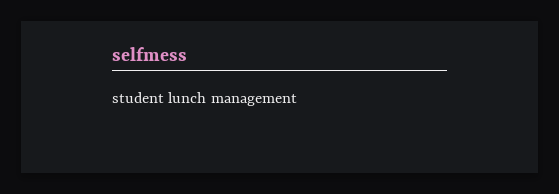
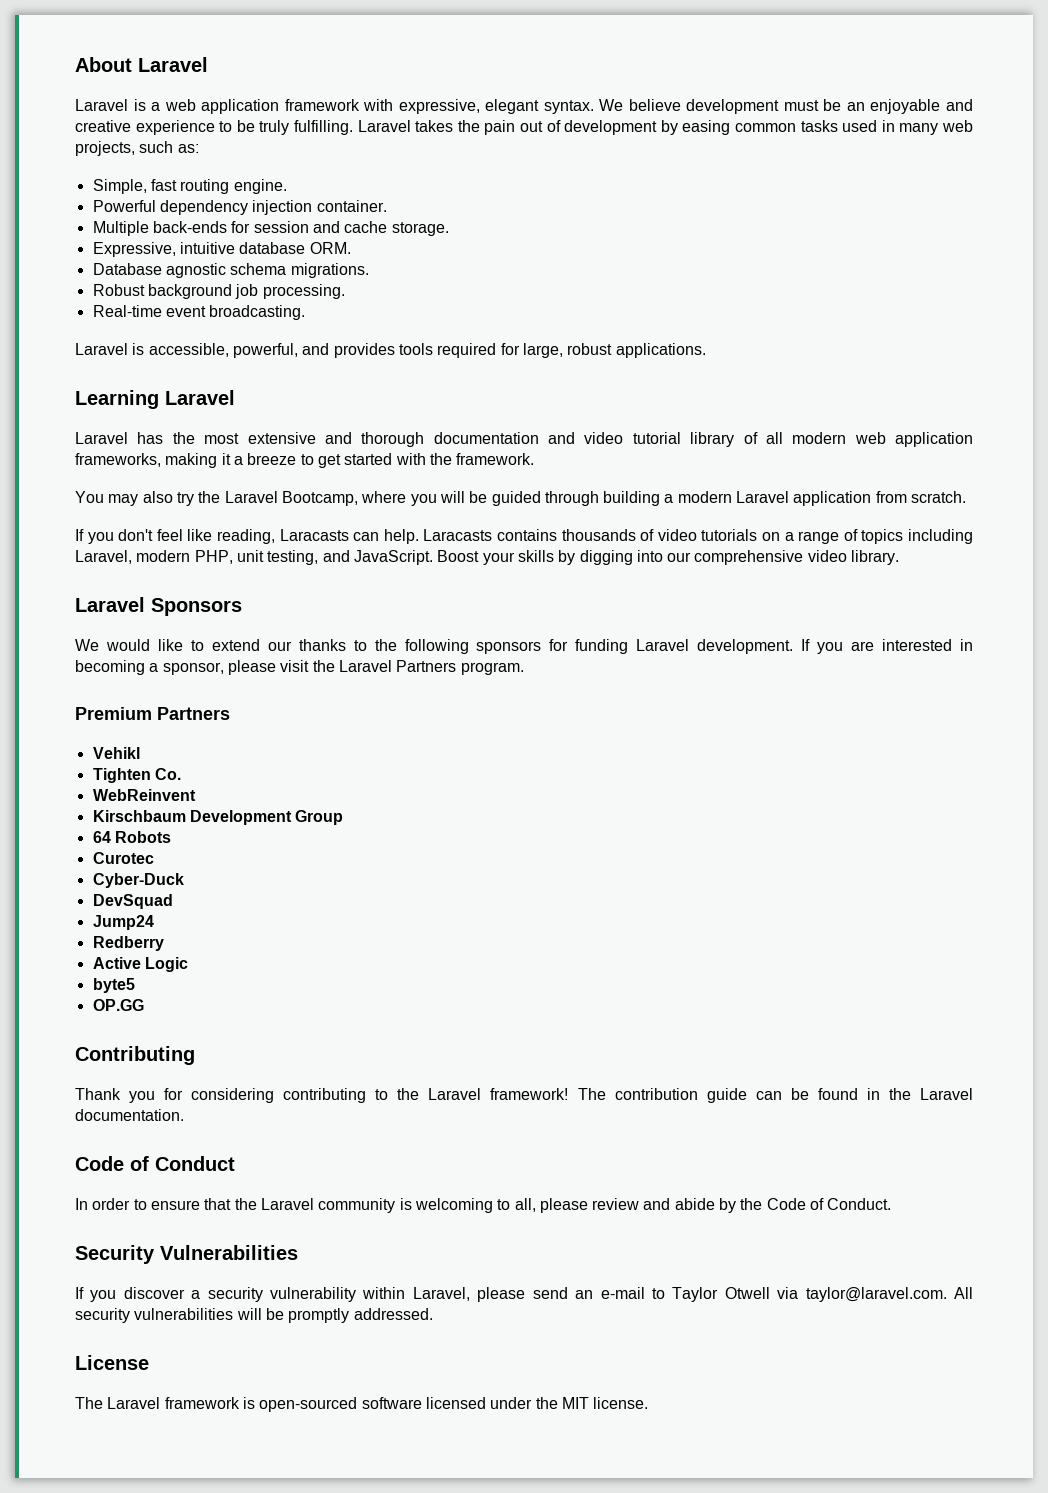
[112,47,187,61] [112,92,297,106] selfmess // student lunch management -> [75,57,208,72] [75,99,973,114] [75,120,974,135] [75,141,199,156] [92,179,287,194] [92,200,387,215] [92,221,449,236] [92,242,351,257] [92,263,369,278] [92,284,345,299] [92,305,306,320] [75,343,706,358] [75,390,235,409] [75,432,973,447] [75,453,535,468] [75,491,967,506] [75,529,974,544] [75,550,900,565] [75,597,242,616] [75,639,973,654] [75,660,524,675] [75,707,230,720] [92,747,140,759] [92,768,181,783] [92,789,196,801] [92,810,344,825] [92,831,171,843] [92,852,154,864] [92,873,184,888] [92,894,173,909] [92,915,154,930] [92,936,164,951] [92,957,188,972] [92,978,135,993] [92,999,144,1011] [75,1046,195,1065] [75,1088,973,1103] [75,1109,184,1121] [75,1156,235,1171] [75,1198,892,1213] [75,1245,298,1264] [75,1287,973,1302] [75,1308,433,1323] [75,1355,149,1370] [75,1397,649,1412] About Laravel // Laravel is a web application framework with expressive, elegant syntax. We believe development must be an enjoyable and creative experience to be truly fulfilling. Laravel takes the pain out of development by easing common tasks used in many web projects, such as: // Simple, fast routing engine. // Powerful dependency injection container. // Multiple back-ends for session and cache storage. // Expressive, intuitive database ORM. // Database agnostic schema migrations. // Robust background job processing. // Real-time event broadcasting. // Laravel is accessible, powerful, and provides tools required for large, robust applications. // Learning Laravel // Laravel has the most extensive and thorough documentation and video tutorial library of all modern web application frameworks, making it a breeze to get started with the framework. // You may also try the Laravel Bootcamp, where you will be guided through building a modern Laravel application from scratch. // If you don't feel like reading, Laracasts can help. Laracasts contains thousands of video tutorials on a range of topics including Laravel, modern PHP, unit testing, and JavaScript. Boost your skills by digging into our comprehensive video library. // Laravel Sponsors // We would like to extend our thanks to the following sponsors for funding Laravel development. If you are interested in becoming a sponsor, please visit the Laravel Partners program. // Premium Partners // Vehikl // Tighten Co. // WebReinvent // Kirschbaum Development Group // 64 Robots // Curotec // Cyber-Duck // DevSquad // Jump24 // Redberry // Active Logic // byte5 // OP.GG // Contributing // Thank you for considering contributing to the Laravel framework! The contribution guide can be found in the Laravel documentation. // Code of Conduct // In order to ensure that the Laravel community is welcoming to all, please review and abide by the Code of Conduct. // Security Vulnerabilities // If you discover a security vulnerability within Laravel, please send an e-mail to Taylor Otwell via taylor@laravel.com. All security vulnerabilities will be promptly addressed. // License // The Laravel framework is open-sourced software licensed under the MIT license.

